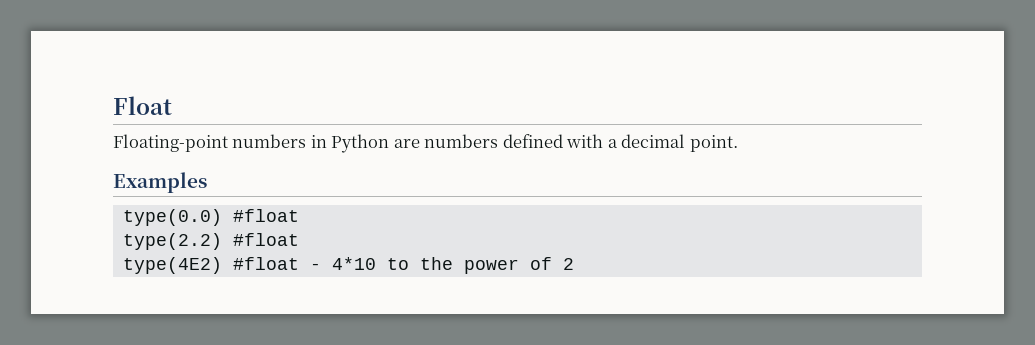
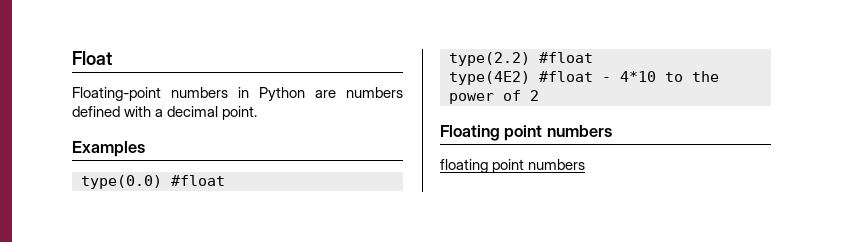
(574, 264) none -> [440,125,612,141] [440,159,586,173] // Floating point numbers // floating point numbers

